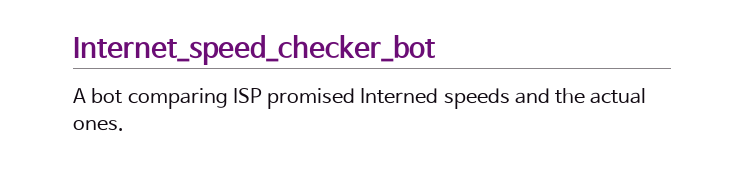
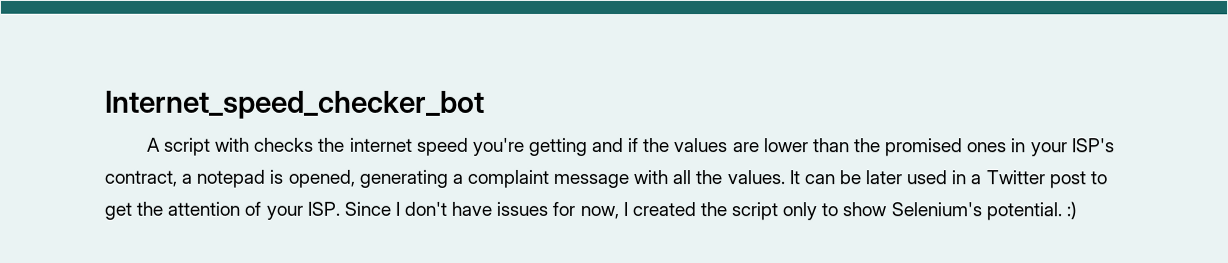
[91,88,647,109] [73,120,124,131] bot comparing ISP promised Interned speeds and the actual ones. -> [163,137,1114,157] [104,169,1107,189] [104,201,1077,221] script with checks the internet speed you're getting and if the values are lower than the promised ones in your ISP's contract, a notepad is opened, generating a complaint message with all the values. It can be later used in a Twitter post to get the attention of your ISP. Since I don't have issues for now, I created the script only to show Selenium's potential. :)

